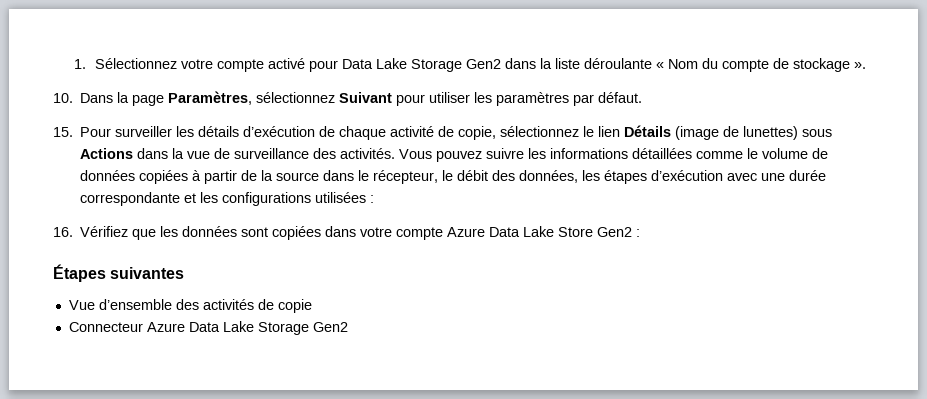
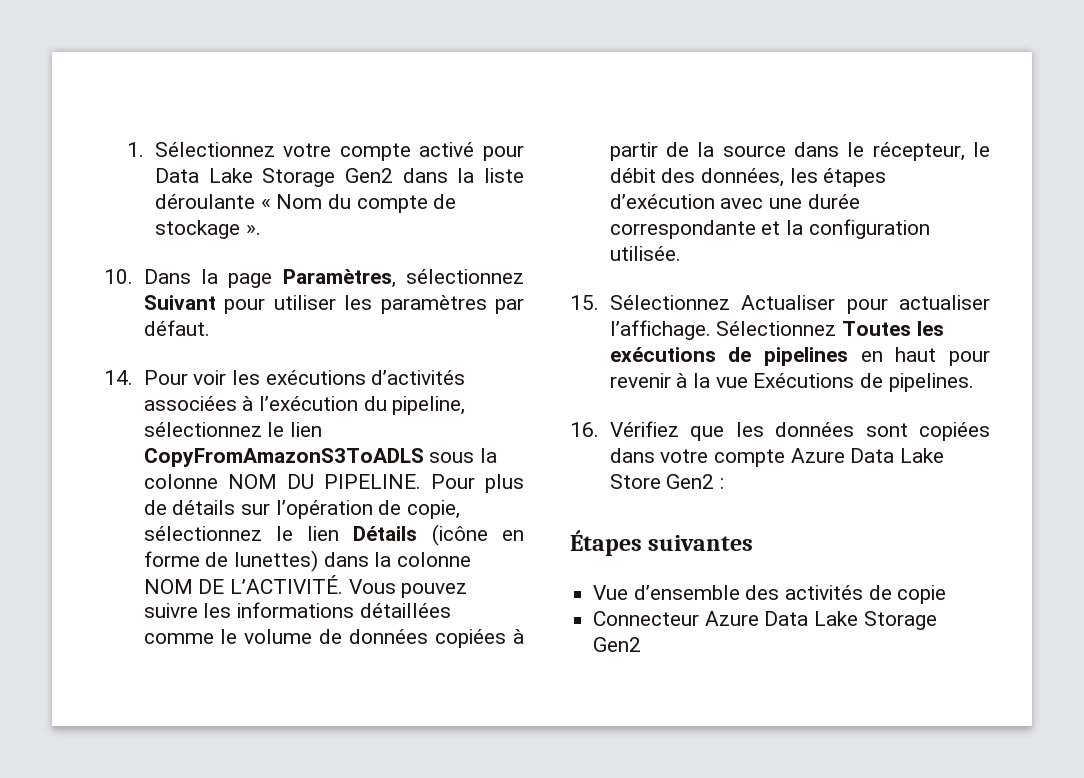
[53,126,435,140] 15. Pour surveiller les détails d’exécution de chaque activité -> [104,370,466,385] [143,396,466,415] [143,422,322,437] [143,448,497,467] [143,474,524,493] [143,500,373,519] 14. Pour voir les exécutions d’activités associées à l’exécution du pipeline, sélectionnez le lien CopyFromAmazonS3ToADLS sous la colonne NOM DU PIPELINE. Pour plus de détails sur l’opération
[675,126,833,140] [80,148,396,159] (image de lunettes) sous Actions dans la vue de surveillance des activités. -> [431,524,524,546] [143,550,471,572] [143,575,343,594] (icône en forme de lunettes) dans la colonne NOM DE L’ACTIVITÉ.
[200,192,375,206] les configurations utilisées : -> [785,219,930,239] [609,246,681,261] [570,295,990,314] [609,320,944,340] [609,347,990,366] [609,373,974,392] la configuration utilisée. // 15. Sélectionnez Actualiser pour actualiser l’affichage. Sélectionnez Toutes les exécutions de pipelines en haut pour revenir à la vue Exécutions de pipelines.

